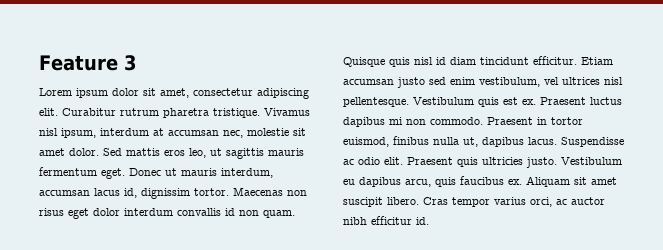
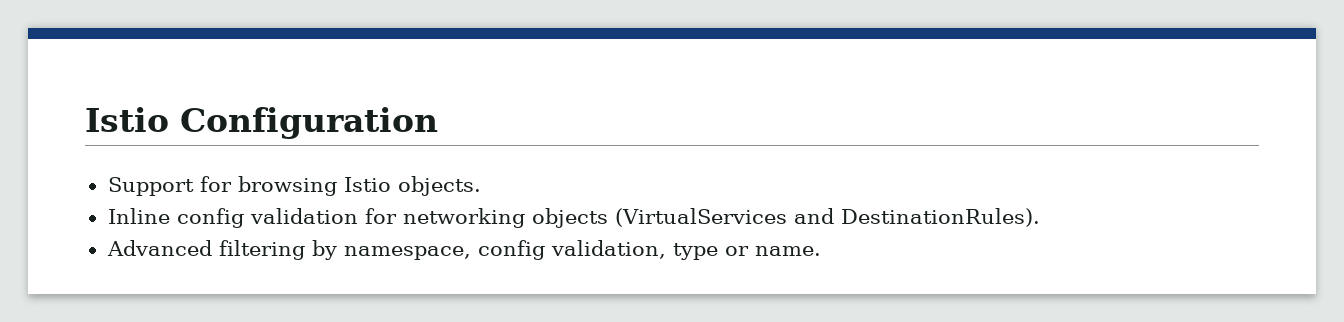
[39,55,137,71] [39,88,309,99] [39,108,310,118] [39,128,306,138] [39,148,304,159] [39,167,273,179] [39,187,307,199] [39,208,295,219] [343,56,613,67] [343,77,623,88] [343,97,622,107] [343,117,583,127] [343,136,624,147] [343,157,622,168] [343,176,617,187] [343,197,605,207] [343,216,429,225] Feature 3 // Lorem ipsum dolor sit amet, consectetur adipiscing elit. Curabitur rutrum pharetra tristique. Vivamus nisl ipsum, interdum at accumsan nec, molestie sit amet dolor. Sed mattis eros leo, ut sagittis mauris fermentum eget. Donec ut mauris interdum, accumsan lacus id, dignissim tortor. Maecenas non risus eget dolor interdum convallis id non quam. Quisque quis nisl id diam tincidunt efficitur. Etiam accumsan justo sed enim vestibulum, vel ultrices nisl pellentesque. Vestibulum quis est ex. Praesent luctus dapibus mi non commodo. Praesent in tortor euismod, finibus nulla ut, dapibus lacus. Suspendisse ac odio elit. Praesent quis ultricies justo. Vestibulum eu dapibus arcu, quis faucibus ex. Aliquam sit amet suscipit libero. Cras tempor varius orci, ac auctor nibh efficitur id. -> [85,107,438,139] [107,176,481,196] [107,208,1040,228] [106,240,821,260] Istio Configuration // Support for browsing Istio objects. // Inline config validation for networking objects (VirtualServices and DestinationRules). // Advanced filtering by namespace, config validation, type or name.

